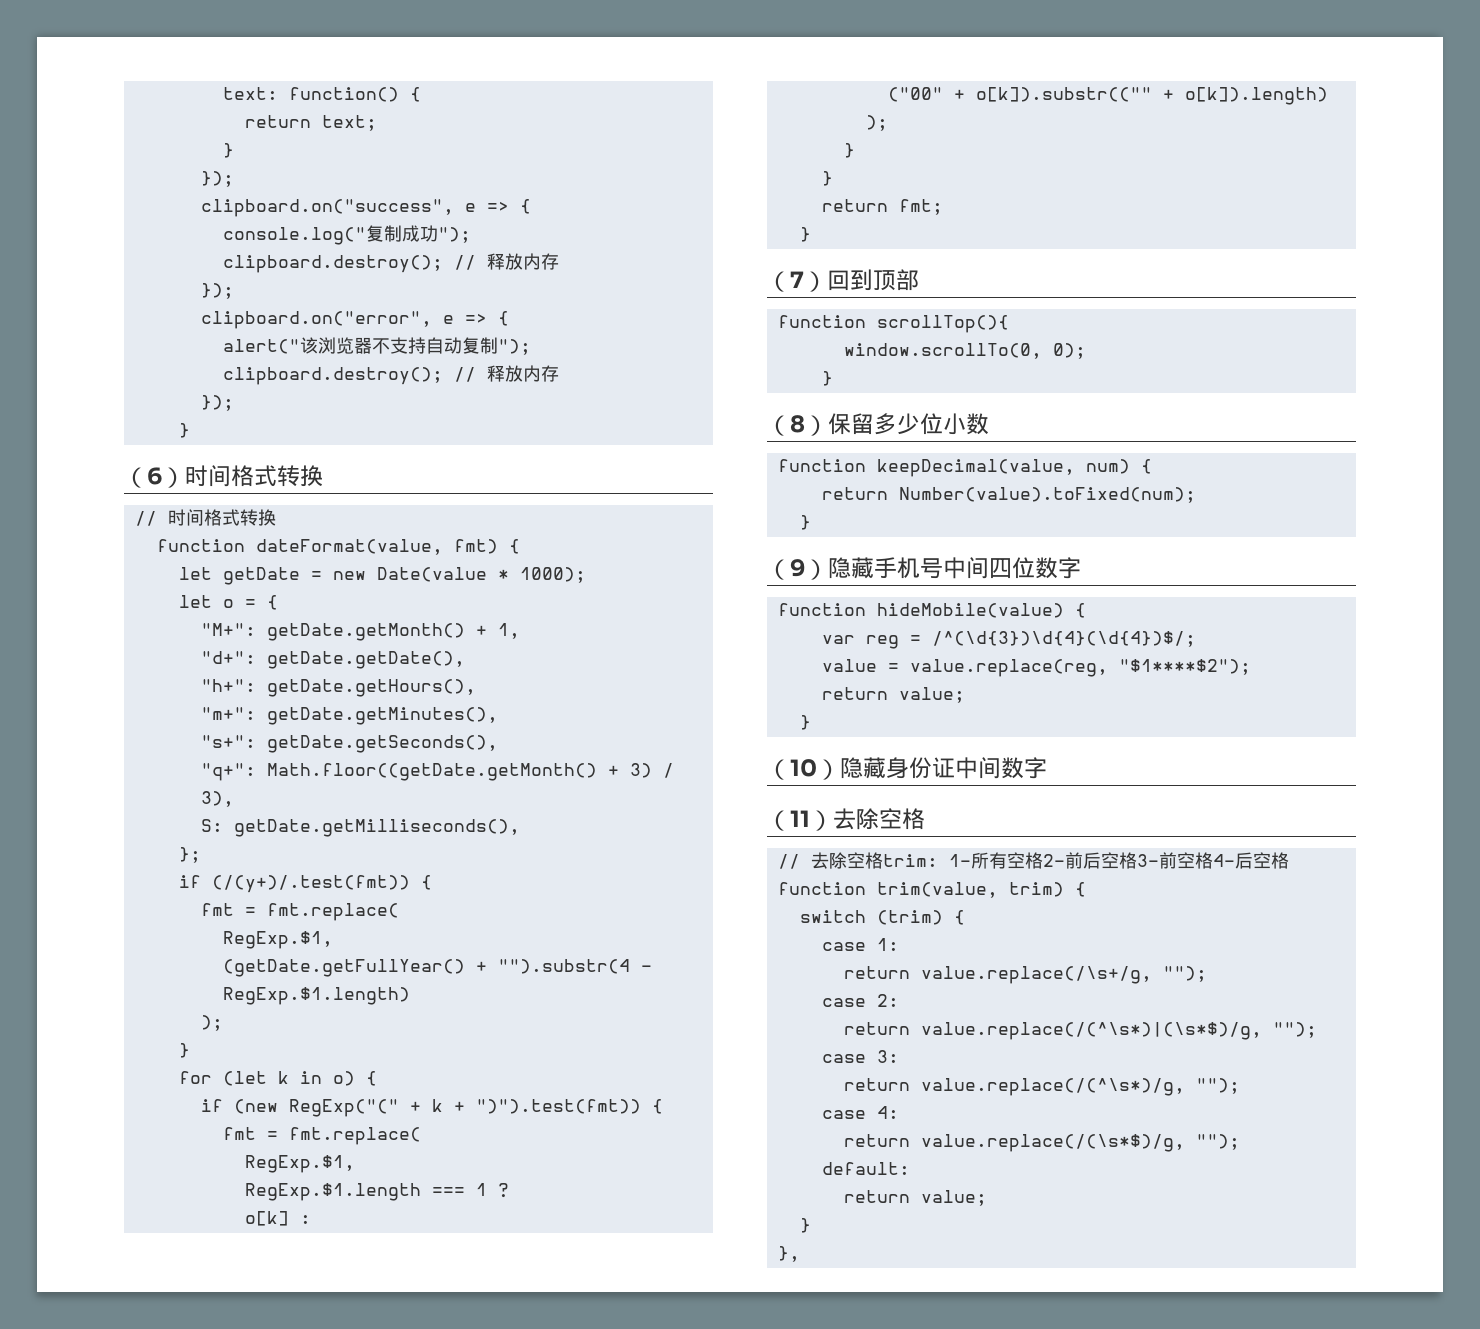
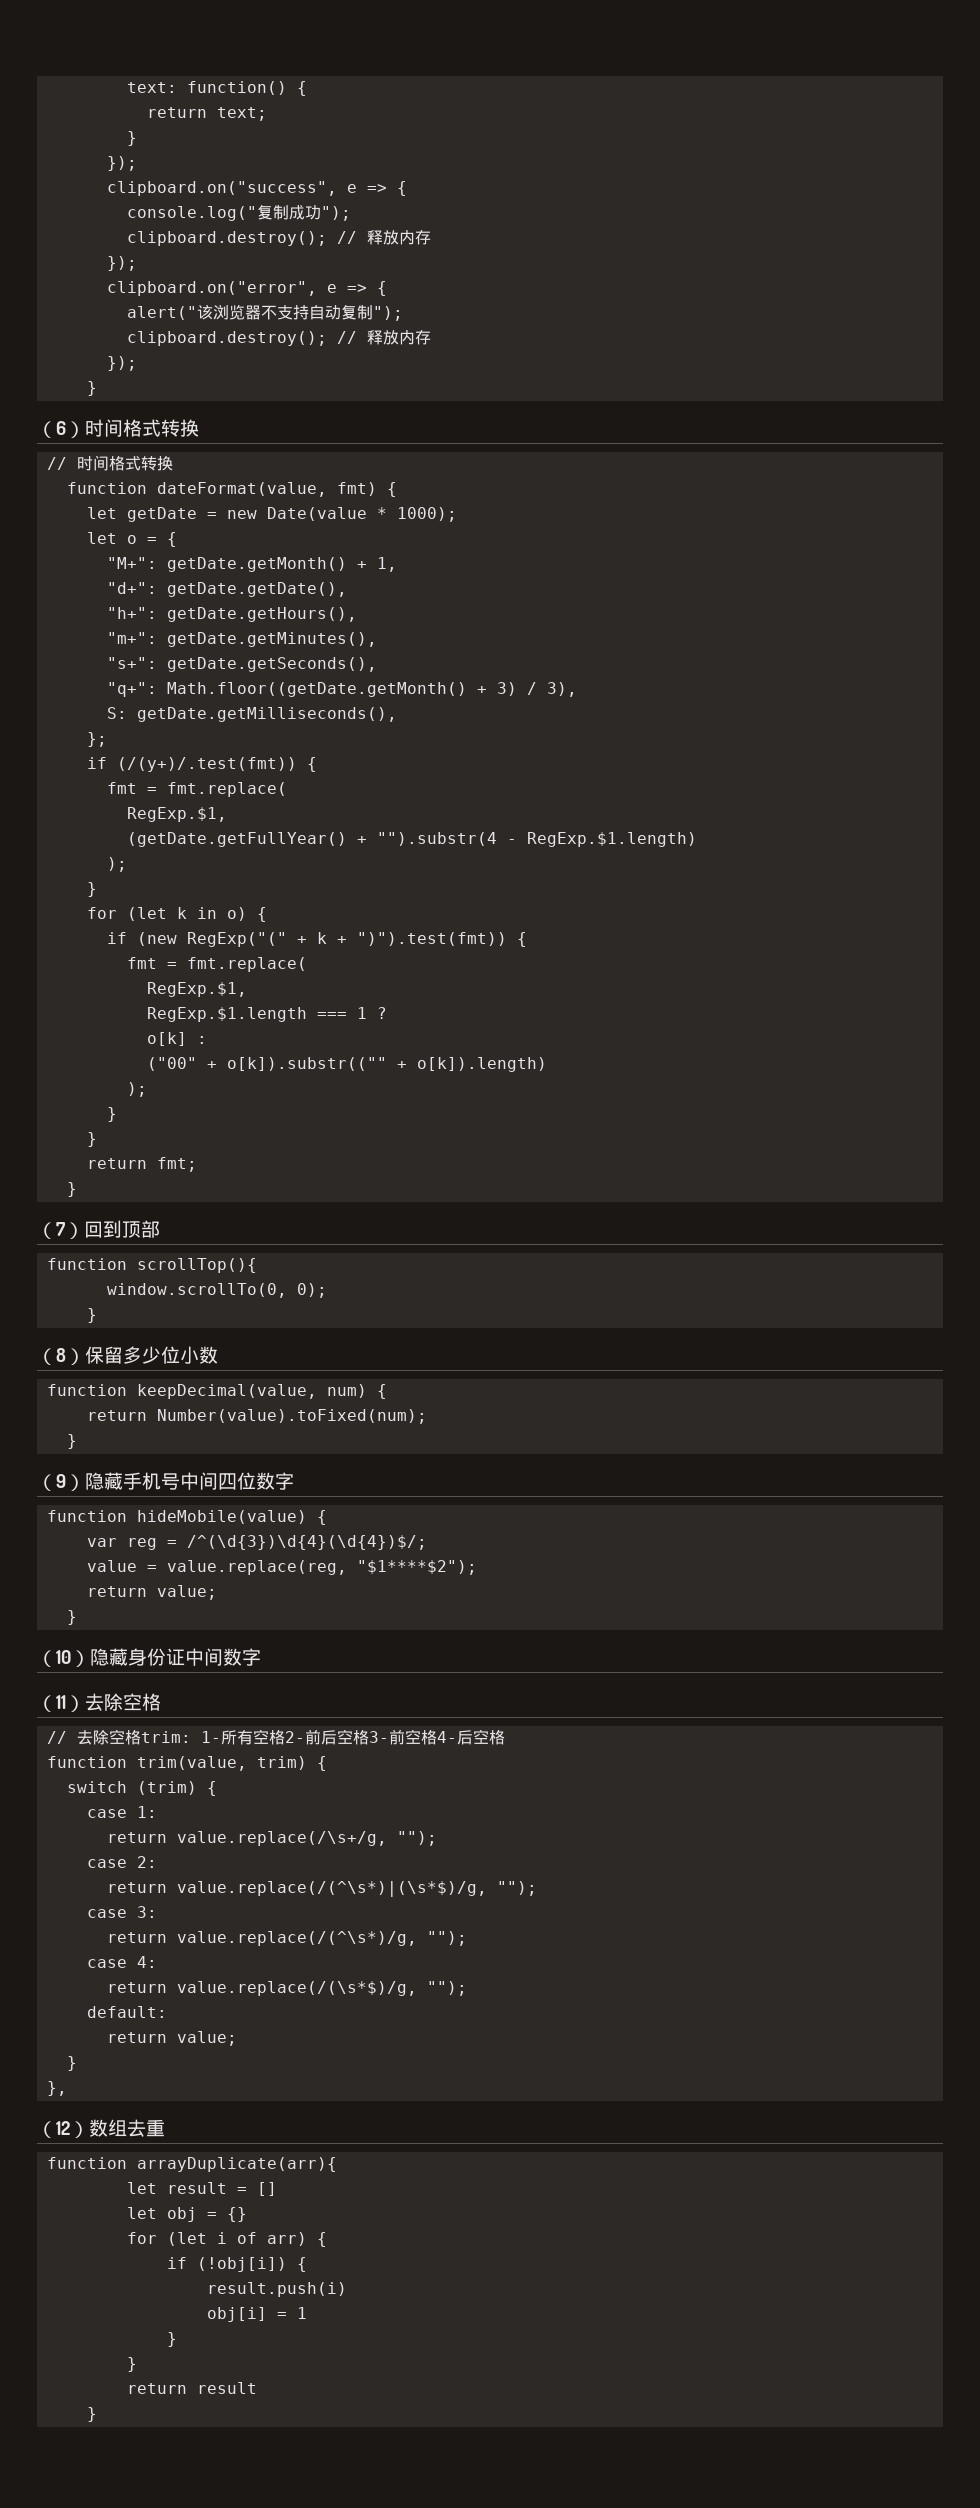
(800, 1254) none -> [37,2119,165,2138] [47,2157,338,2172] [127,2182,278,2196] [127,2207,248,2222] [127,2232,328,2247] [167,2257,308,2272] [207,2282,348,2297] [207,2307,308,2322] [167,2332,178,2347] [127,2357,138,2372] [127,2382,258,2394] [87,2407,98,2422] // （12）数组去重 // function arrayDuplicate(arr){ // let result = [] // let obj = {} // for (let i of arr) { // if (!obj[i]) { // result.push(i) // obj[i] = 1 // } // } // return result // }

